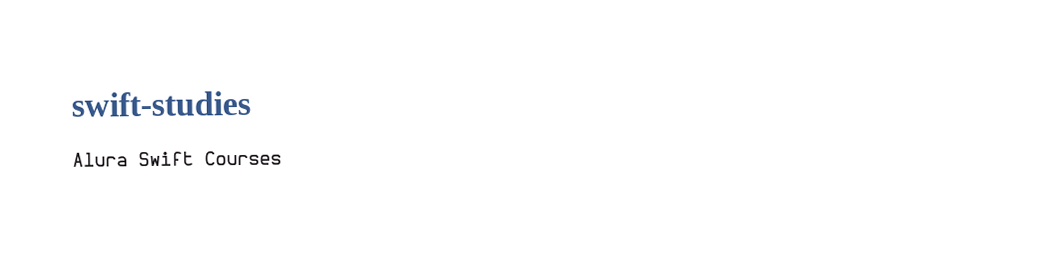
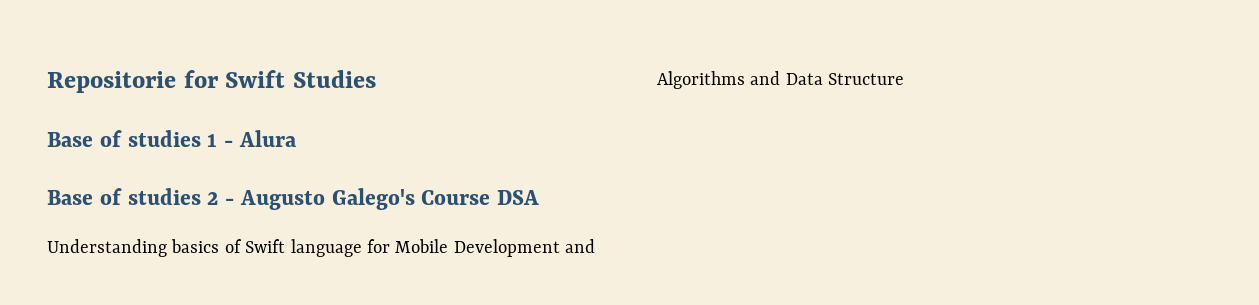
[71,90,251,117] [72,150,282,167] swift-studies // Alura Swift Courses -> [47,70,376,93] [47,130,297,147] [47,188,539,210] [47,239,596,257] [657,71,905,89] Repositorie for Swift Studies // Base of studies 1 - Alura // Base of studies 2 - Augusto Galego's Course DSA // Understanding basics of Swift language for Mobile Development and Algorithms and Data Structure

